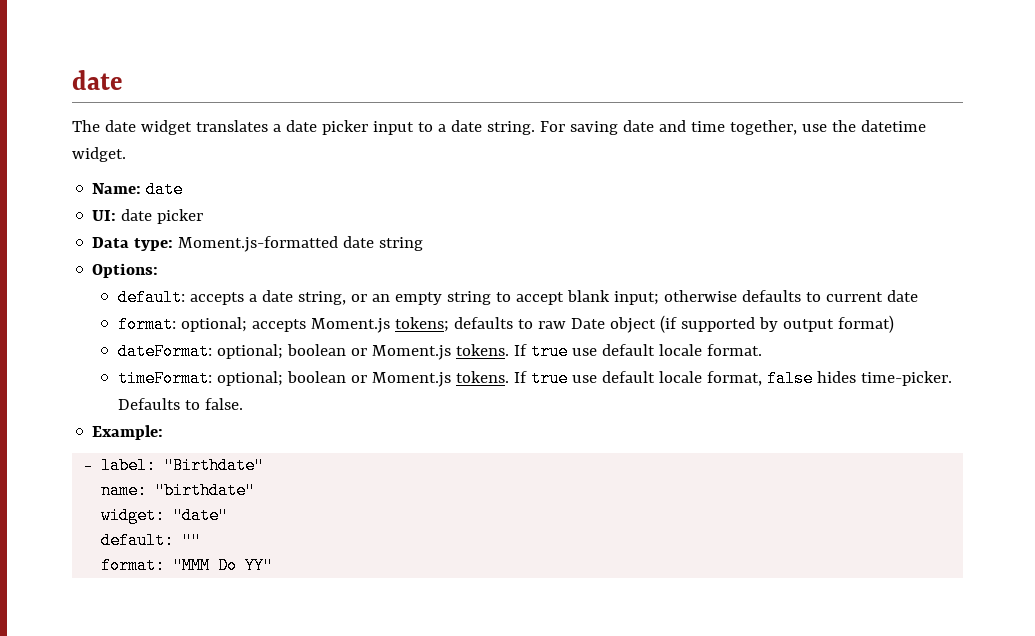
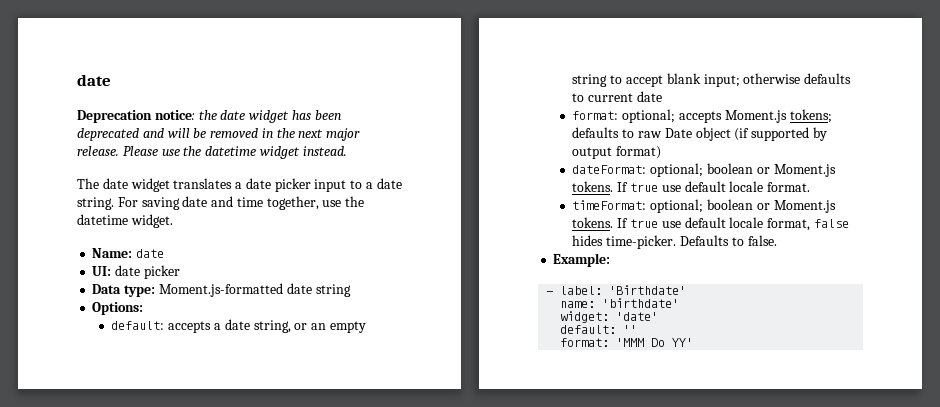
[72,70,123,90] date -> [77,74,111,86] [77,110,341,123] [77,128,361,141] [77,146,347,159] date // Deprecation notice: the date widget has been deprecated and will be removed in the next major release. Please use the datetime widget instead.
[164,457,265,474] "Birthdate" -> [609,285,687,295] 'Birthdate'
[155,482,256,499] "birthdate" -> [602,298,680,308] 'birthdate'
[173,507,229,524] [101,532,202,549] [101,557,274,574] "date" // default: "" // format: "MMM Do YY" -> [616,312,659,321] [560,325,638,334] [560,338,694,347] 'date' // default: '' // format: 'MMM Do YY'

